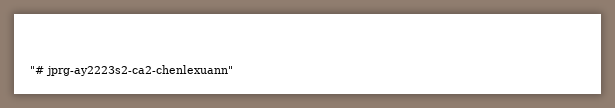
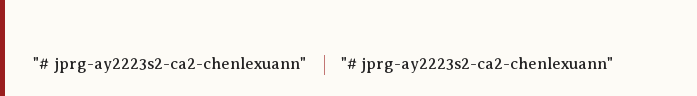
[30,65,233,76] "# jprg-ay2223s2-ca2-chenlexuann" -> [33,57,614,73] "# jprg-ay2223s2-ca2-chenlexuann" "# jprg-ay2223s2-ca2-chenlexuann"

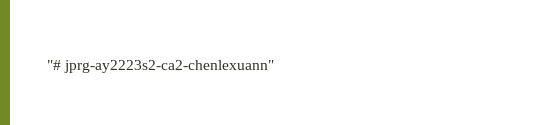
[33,57,614,73] "# jprg-ay2223s2-ca2-chenlexuann" "# jprg-ay2223s2-ca2-chenlexuann" -> [47,60,275,73] "# jprg-ay2223s2-ca2-chenlexuann"

